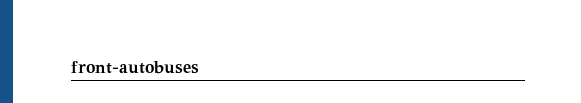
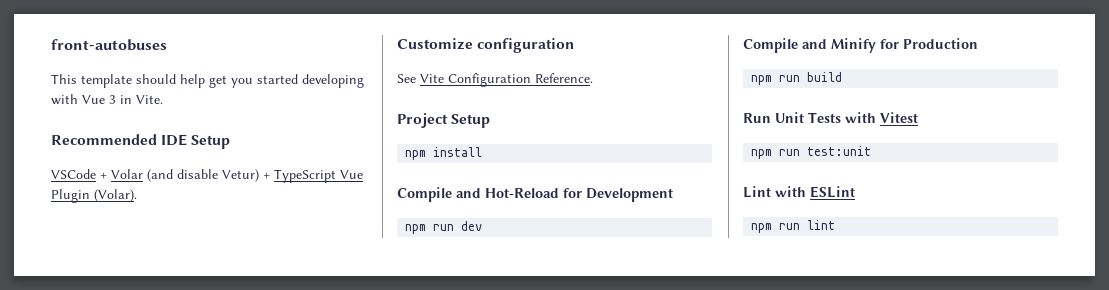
(199, 67) none -> [51,74,364,88] [51,94,163,105] [51,134,231,149] [51,169,363,183] [51,189,137,203] [397,38,575,53] [397,73,593,87] [397,113,491,128] [405,147,483,160] [397,187,673,202] [405,221,483,234] [743,38,978,53] [751,72,843,85] [743,112,918,123] [751,146,872,159] [743,186,855,198] [751,220,836,233] // This template should help get you started developing with Vue 3 in Vite. // Recommended IDE Setup // VSCode + Volar (and disable Vetur) + TypeScript Vue Plugin (Volar). // Customize configuration // See Vite Configuration Reference. // Project Setup // npm install // Compile and Hot-Reload for Development // npm run dev // Compile and Minify for Production // npm run build // Run Unit Tests with Vitest // npm run test:unit // Lint with ESLint // npm run lint

